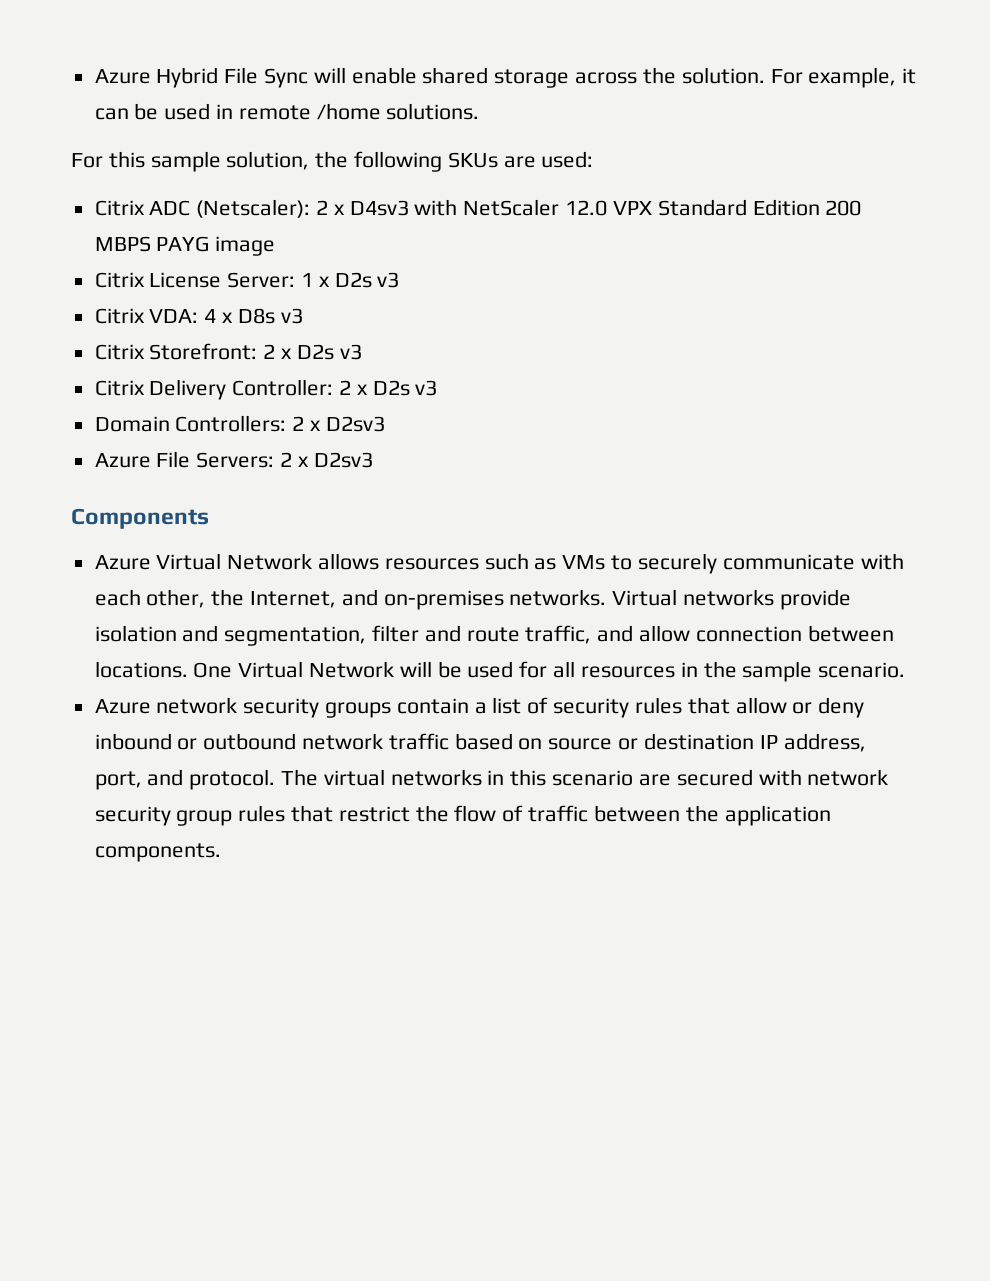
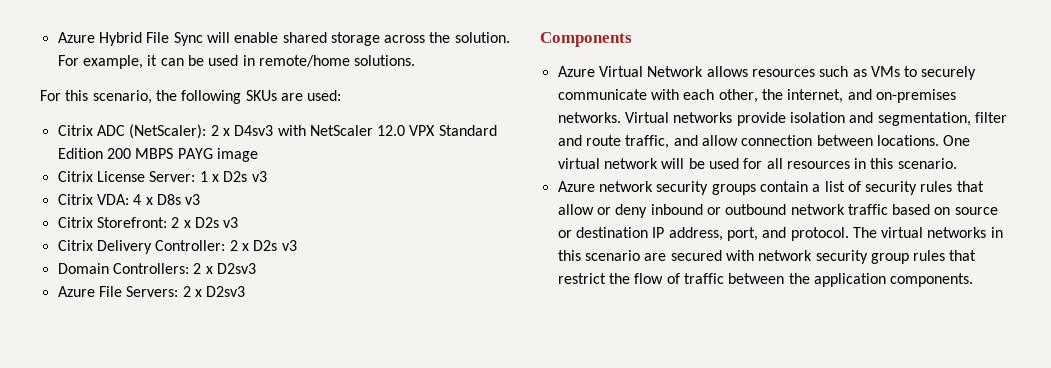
[238,103,381,120] remote /home -> [258,55,350,67] remote/home
[150,151,310,172] sample solution, -> [92,90,152,104] scenario,
[196,199,311,218] (Netscaler): -> [129,124,207,139] (NetScaler):
[250,591,337,608] Internet, -> [787,89,844,103] internet,
[238,661,395,678] Virtual Network -> [557,158,658,169] virtual network
[703,661,813,682] the sample -> [870,158,894,169] this

